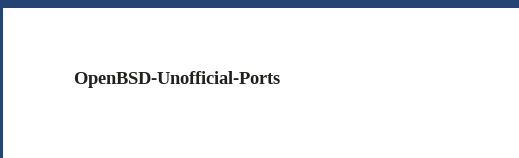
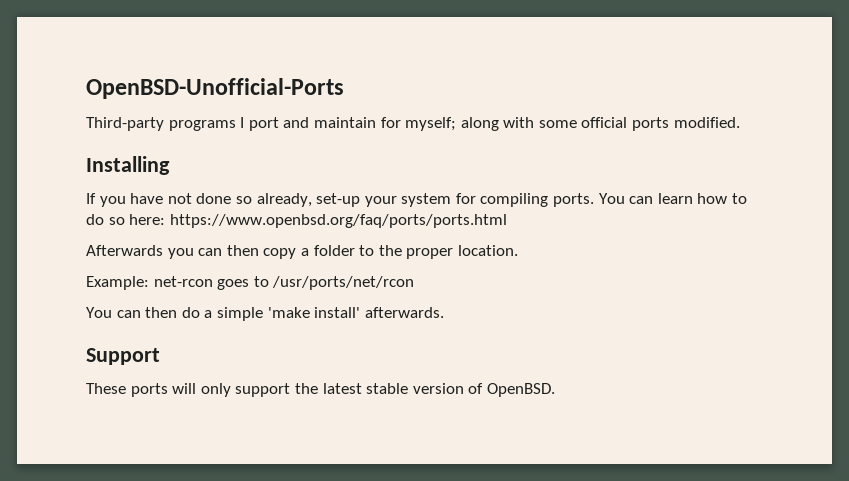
(280, 79) none -> [86,117,740,131] [86,156,170,175] [86,193,748,207] [86,214,507,228] [86,245,518,259] [86,276,415,290] [86,307,444,321] [86,348,160,365] [86,383,555,397] // Third-party programs I port and maintain for myself; along with some official ports modified. // Installing // If you have not done so already, set-up your system for compiling ports. You can learn how to do so here: https://www.openbsd.org/faq/ports/ports.html // Afterwards you can then copy a folder to the proper location. // Example: net-rcon goes to /usr/ports/net/rcon // You can then do a simple 'make install' afterwards. // Support // These ports will only support the latest stable version of OpenBSD.

